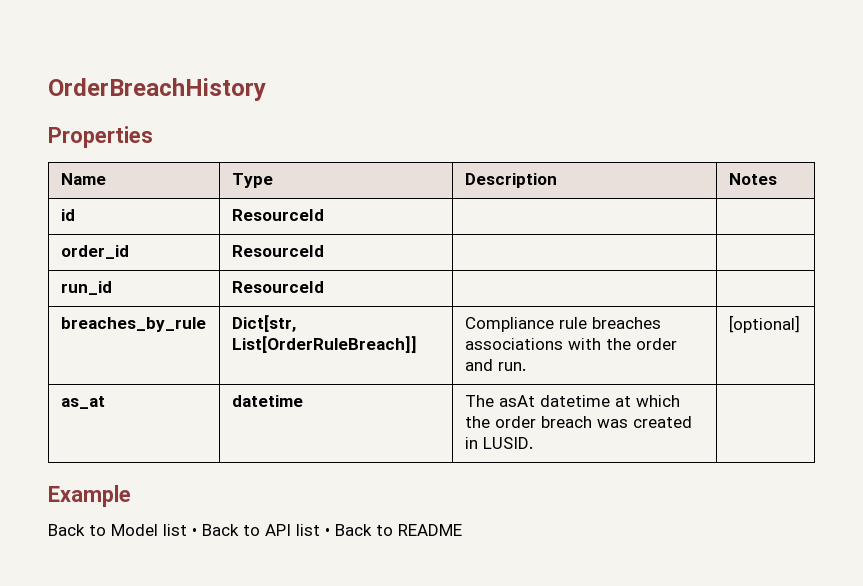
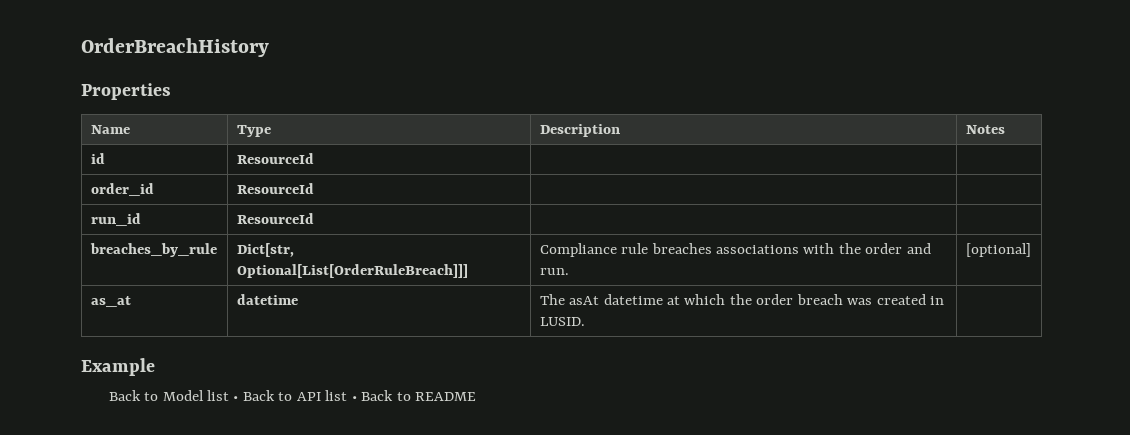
[231,336,417,353] List[OrderRuleBreach]] -> [236,264,468,278] Optional[List[OrderRuleBreach]]]

